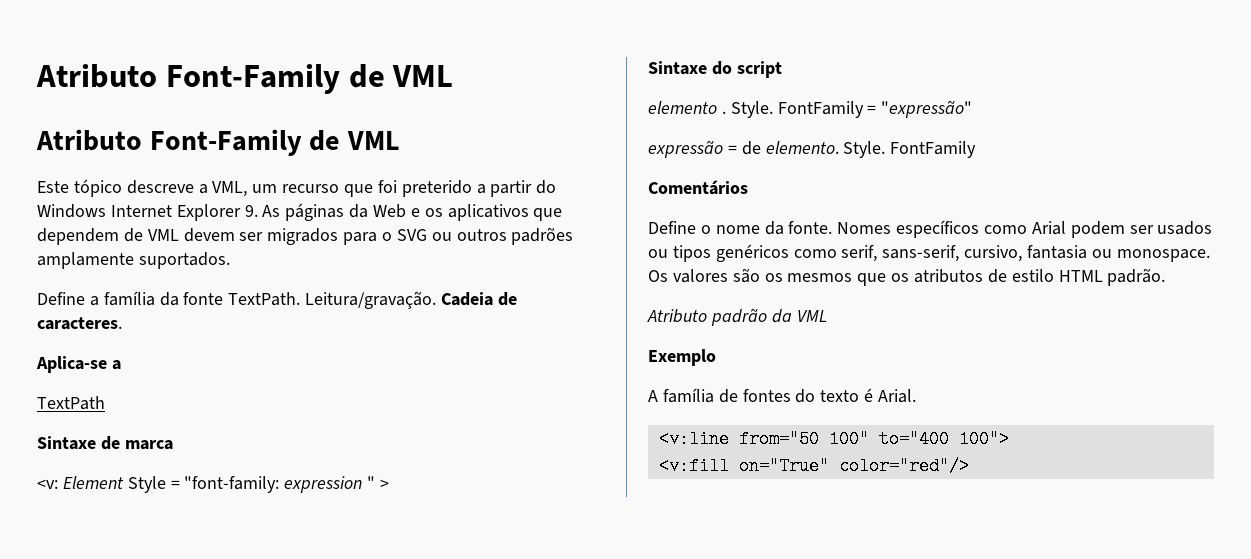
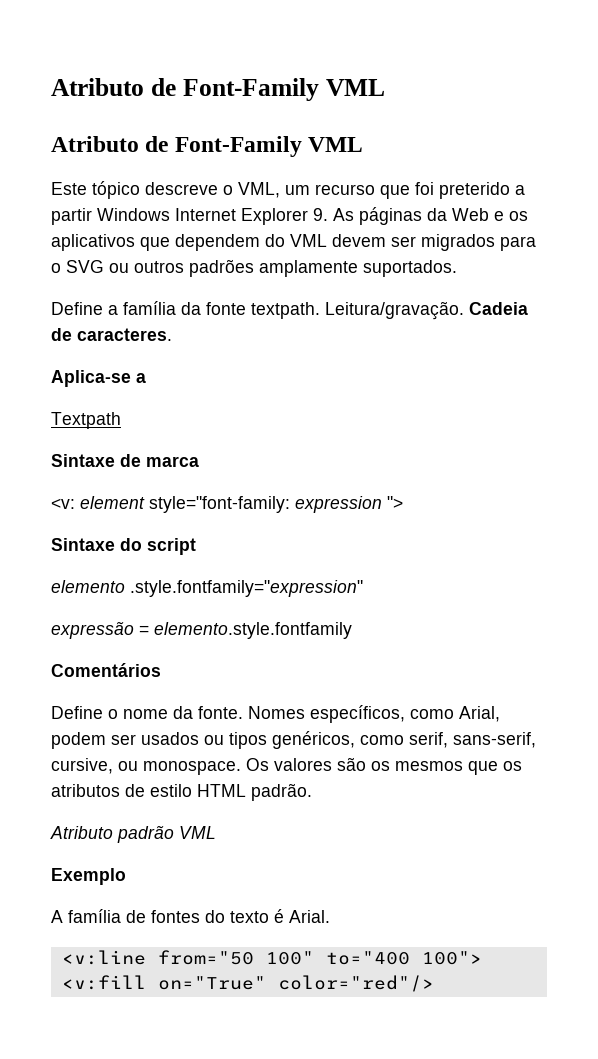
[36,64,385,94] Atributo Font-Family de -> [51,78,319,101] Atributo de Font-Family
[149,129,341,156] Font-Family de -> [145,136,302,157] de Font-Family
[198,184,208,194] a -> [223,185,233,195] o
[536,180,557,194] do -> (92, 216) none
[123,228,143,242] de -> [265,234,285,247] do
[228,292,301,306] TextPath. -> [251,302,320,319] textpath.
[37,396,105,410] TextPath -> [51,412,121,429] Textpath
[62,476,390,493] [648,61,782,78] [648,100,973,118] [648,140,977,158] Element Style = "font-family: expression " > // Sintaxe do script // elemento . Style. FontFamily = "expressão" // expressão = de elemento. Style. FontFamily -> [80,496,403,513] [51,538,196,555] [51,580,363,597] [51,622,352,639] element style="font-family: expression "> // Sintaxe do script // elemento .style.fontfamily="expression" // expressão = elemento.style.fontfamily
[896,220,1066,238] específicos como Arial -> [310,705,500,723] específicos, como Arial,
[715,244,789,262] genéricos -> [272,731,355,749] genéricos,
[964,245,1088,262] cursivo, fantasia -> [51,758,113,774] cursive,
[771,309,792,323] da -> (174, 834) none

